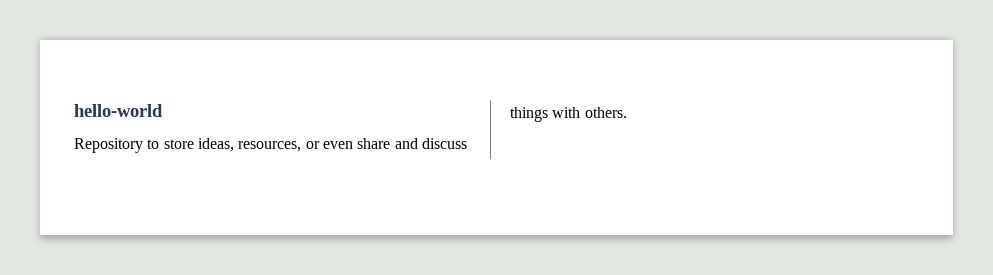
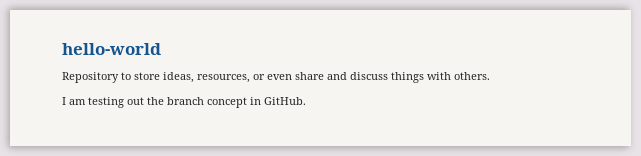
(627, 112) none -> [62,97,306,108] // I am testing out the branch concept in GitHub.

